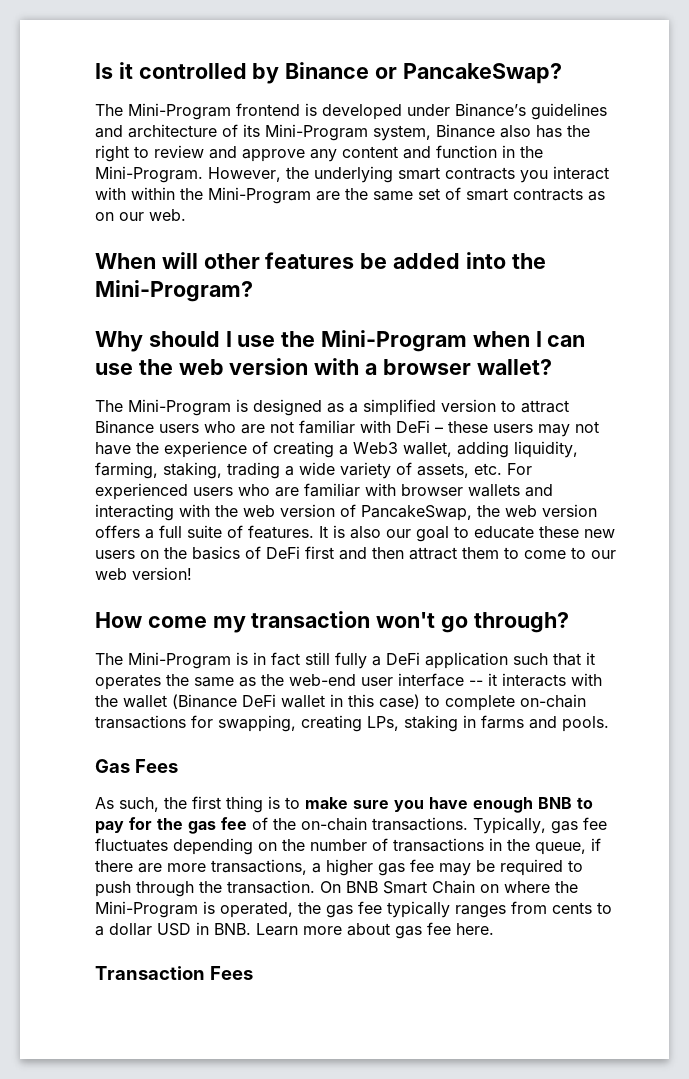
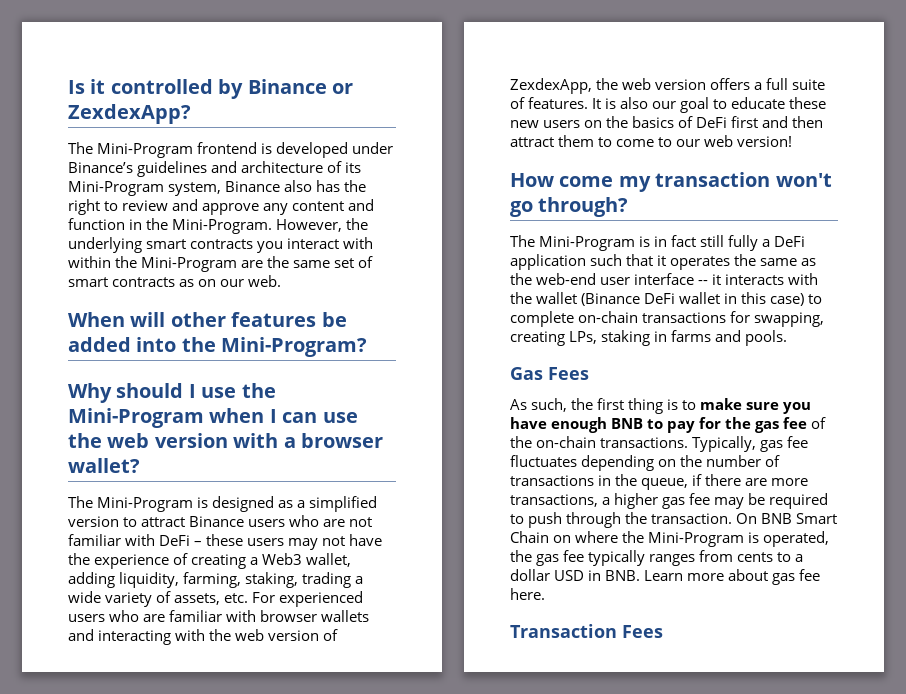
[402,63,562,84] PancakeSwap? -> [68,104,191,124] ZexdexApp?
[361,505,472,521] PancakeSwap, -> [510,78,592,94] ZexdexApp,

